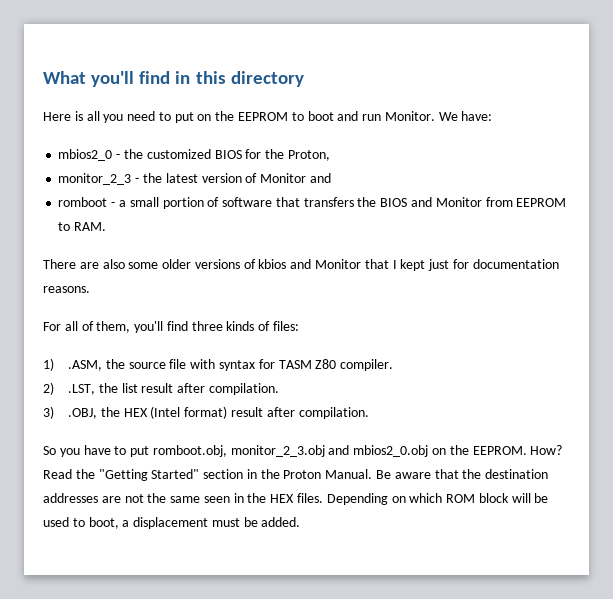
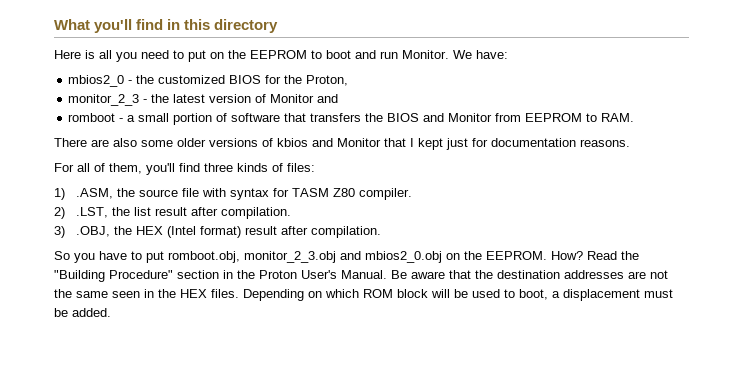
[98,469,200,481] "Getting Started" -> [54,270,173,282] "Building Procedure"
(322, 474) none -> [301,270,337,279] User's

